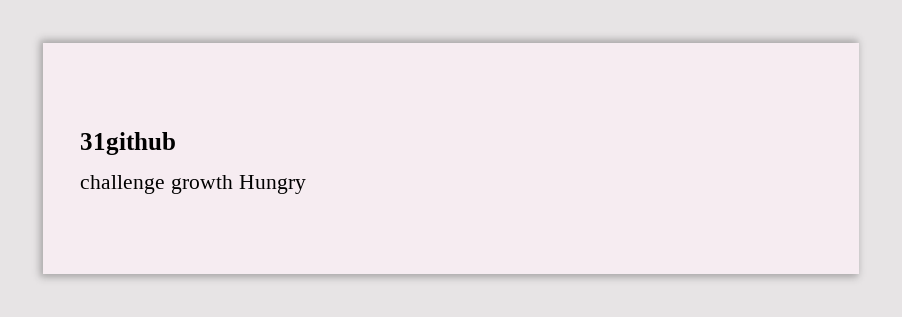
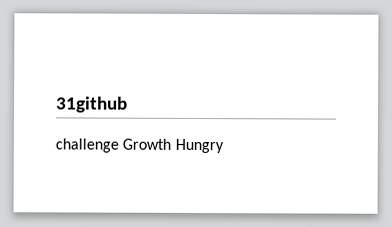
[170,175,233,194] growth -> [122,138,172,150] Growth

